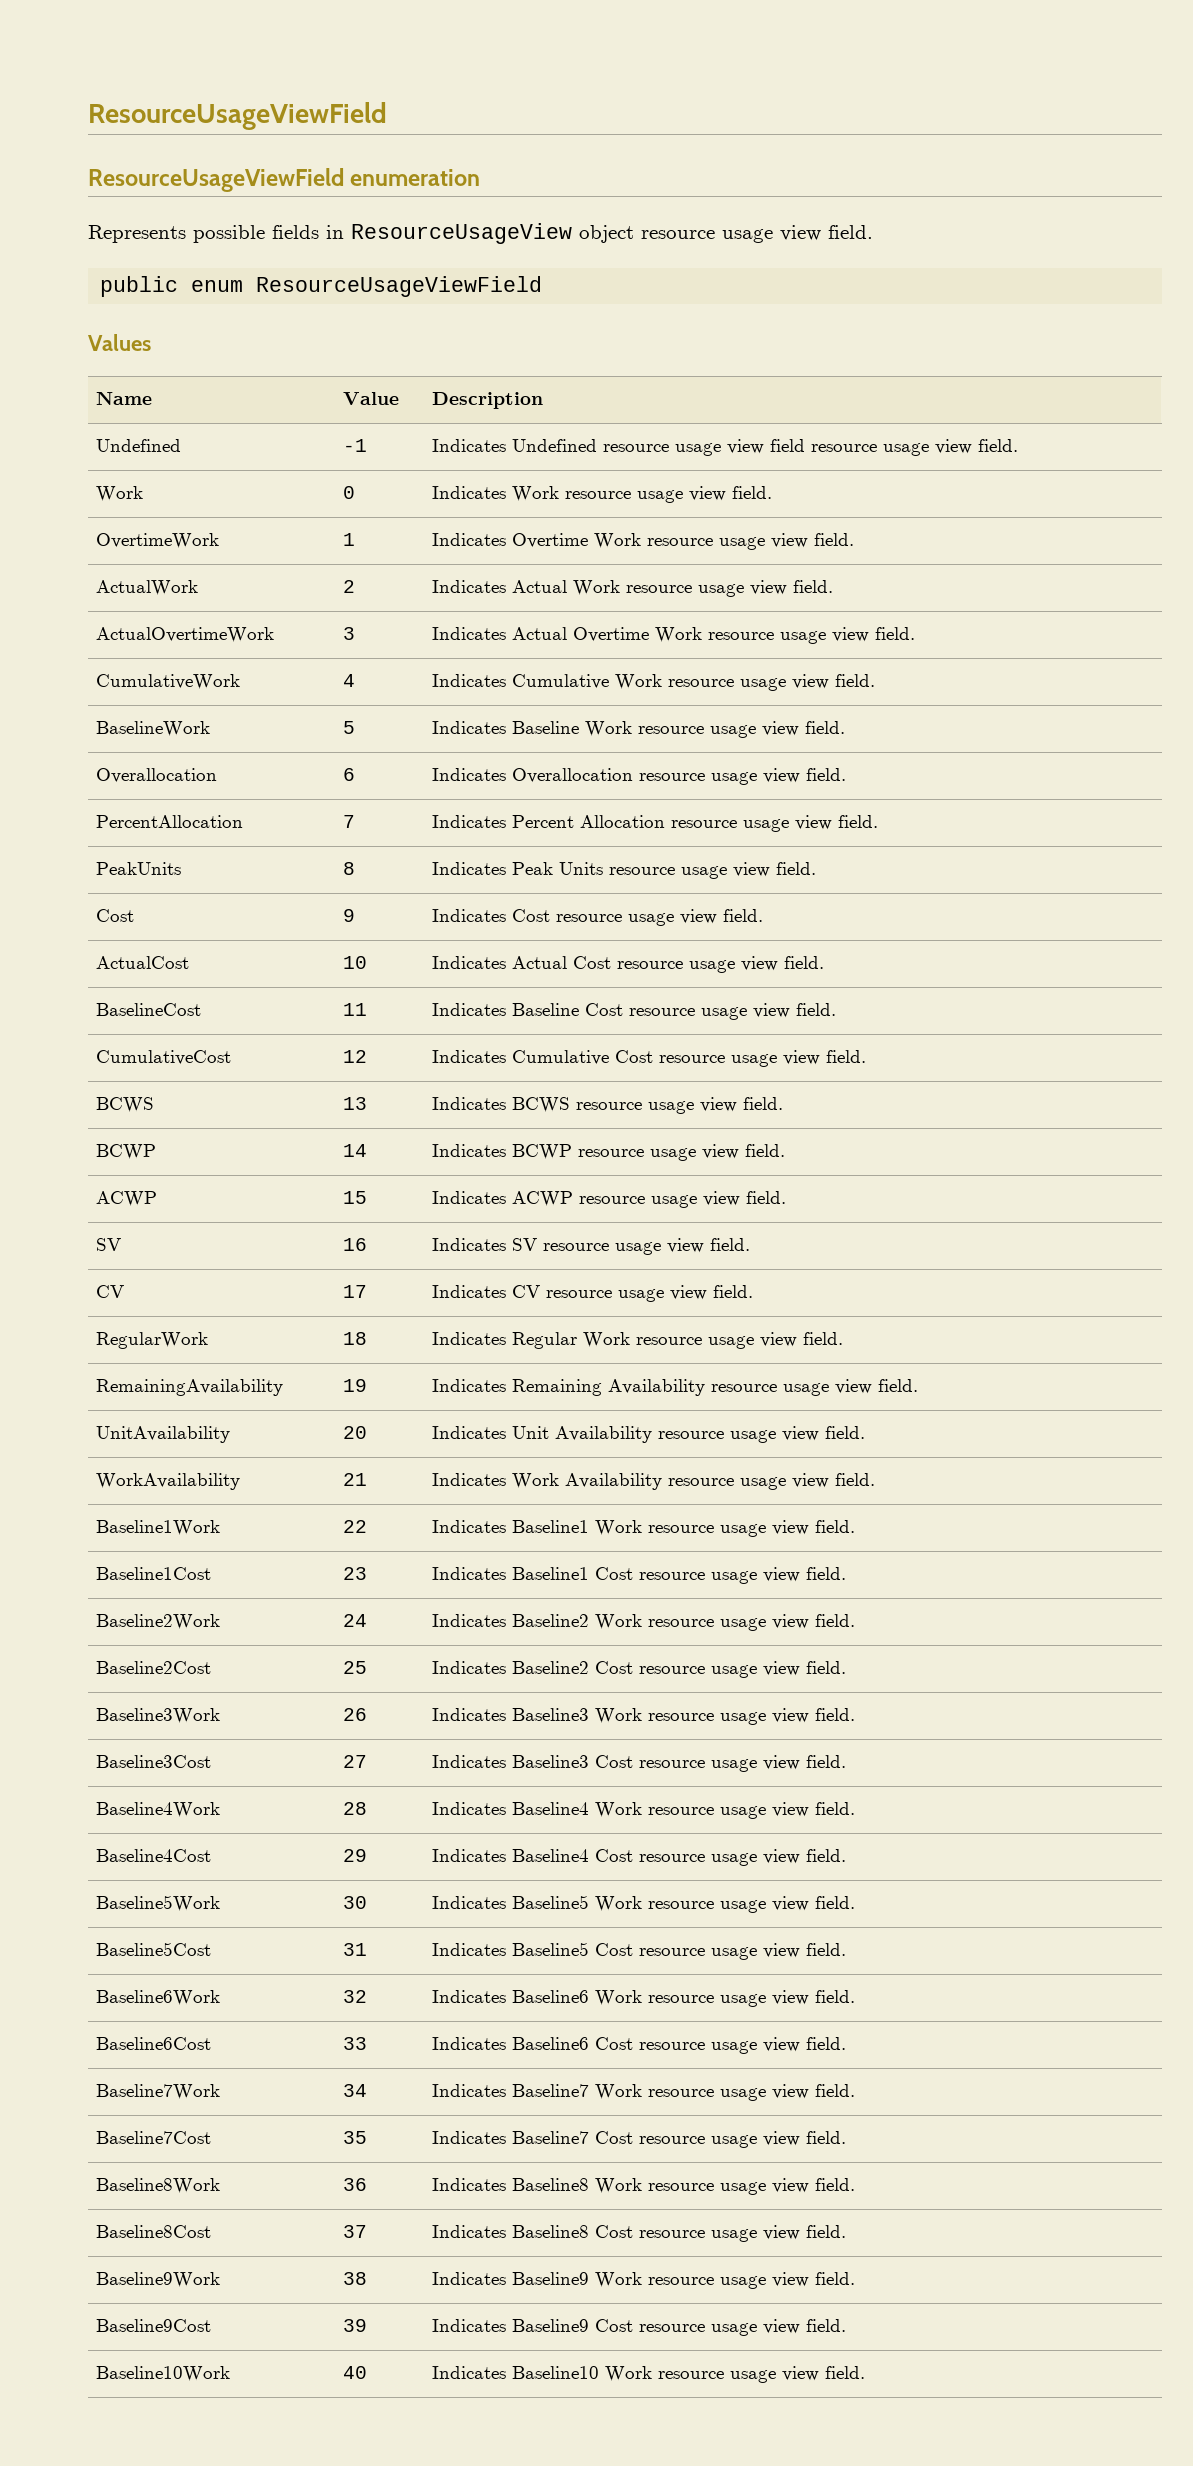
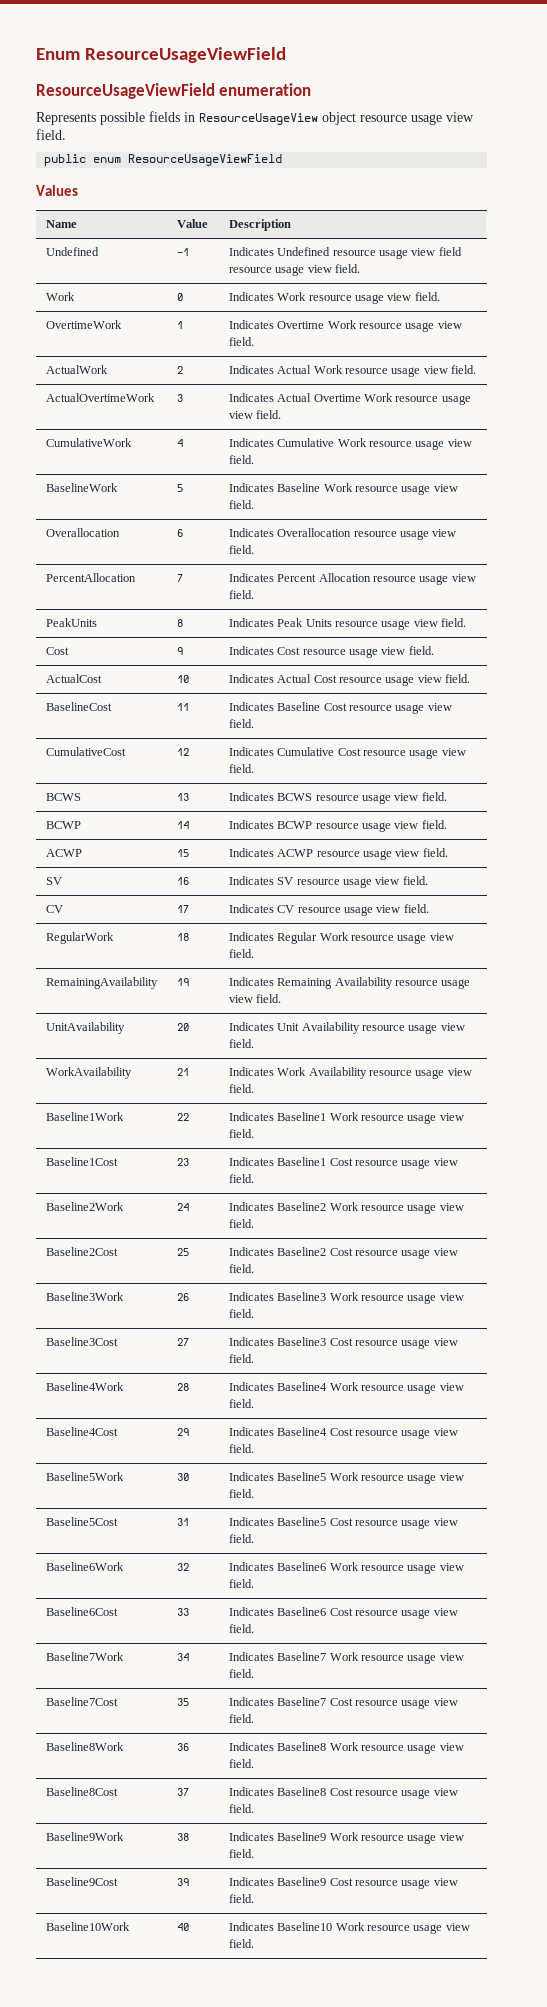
(88, 116) none -> [36,48,80,60] Enum

